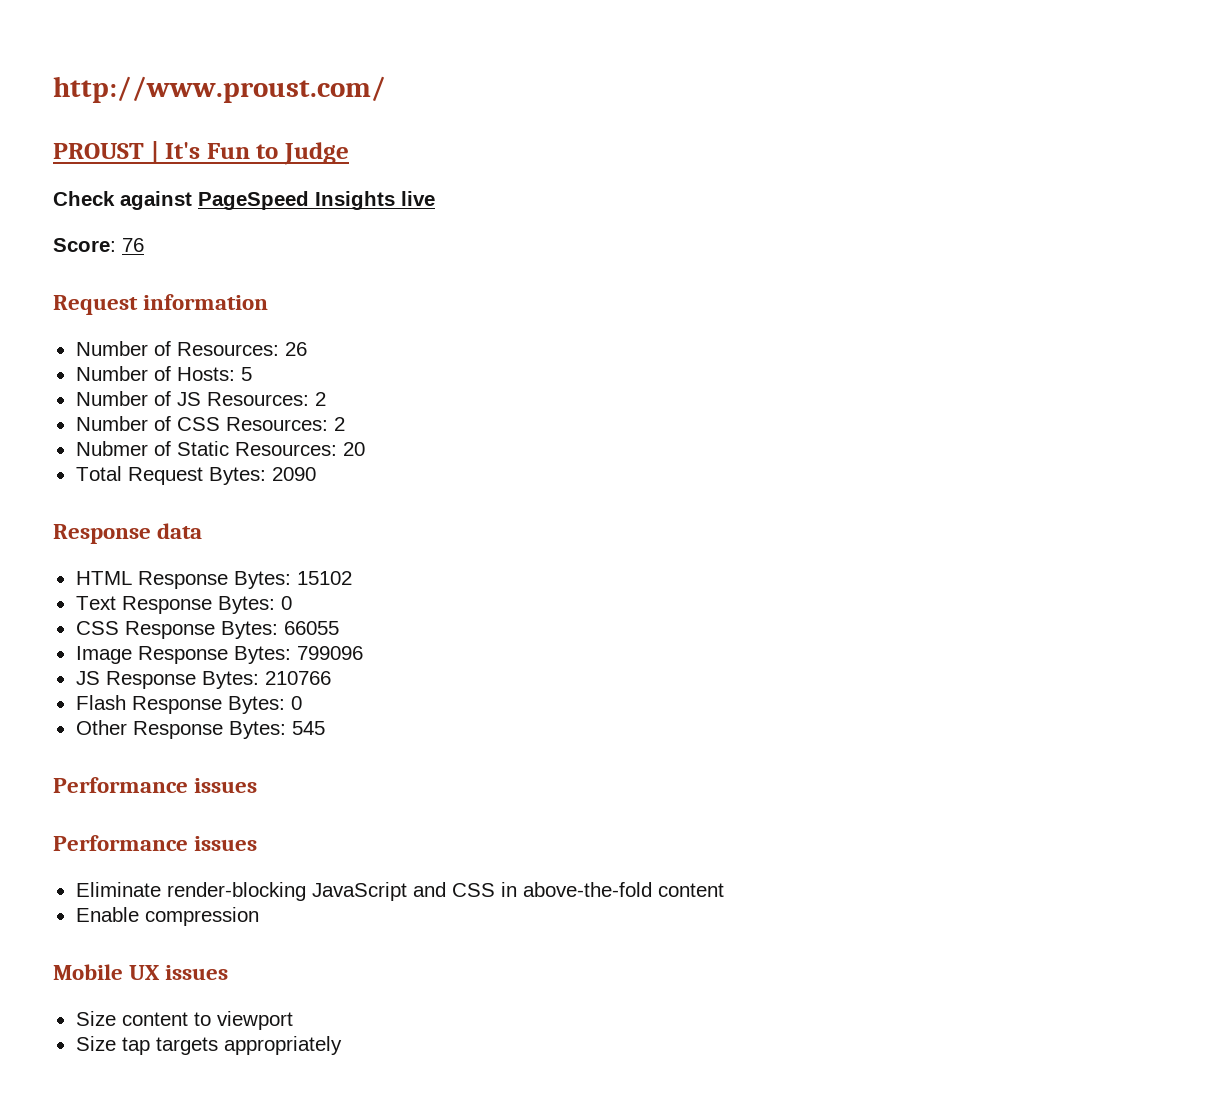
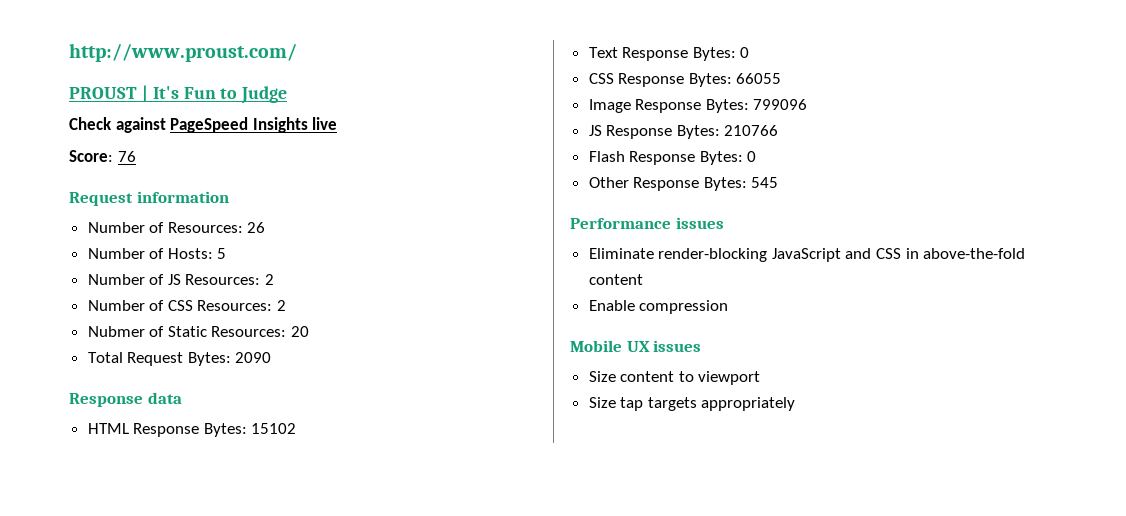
[53,835,258,851] // Performance issues -> (724, 223) none

